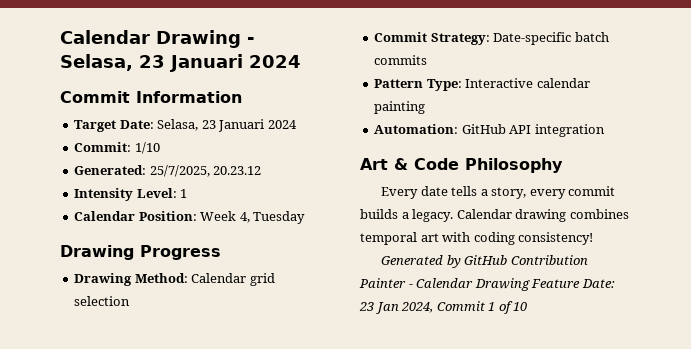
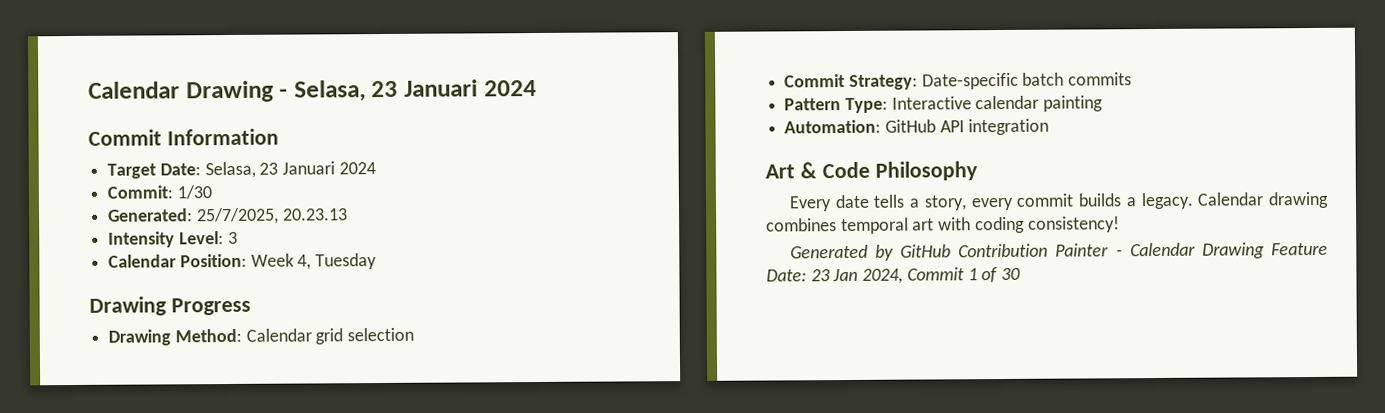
[134,142,160,154] 1/10 -> [176,185,212,200] 1/30
[213,166,262,175] 20.23.12 -> [282,208,348,221] 20.23.13
[180,189,188,198] 1 -> [227,231,238,245] 3
[513,302,528,311] 10 -> [1001,267,1022,281] 30

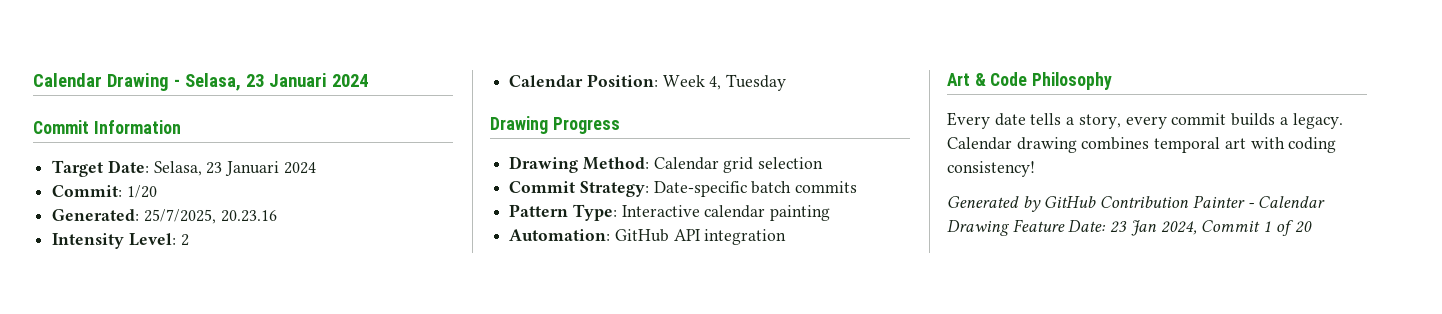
[176,185,212,200] 1/30 -> [126,185,157,198] 1/20
[282,208,348,221] 20.23.13 -> [220,210,277,222] 20.23.16
[227,231,238,245] 3 -> [180,234,189,246] 2
[1001,267,1022,281] 30 -> [1294,221,1312,233] 20

